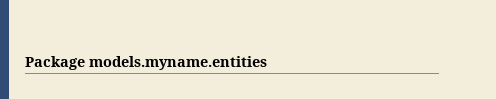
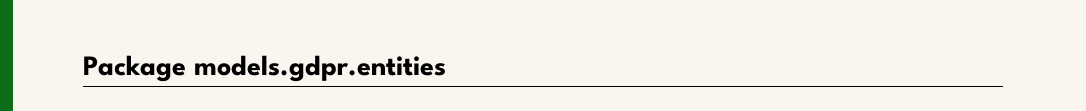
[89,56,267,70] models.myname.entities -> [193,55,446,82] models.gdpr.entities

